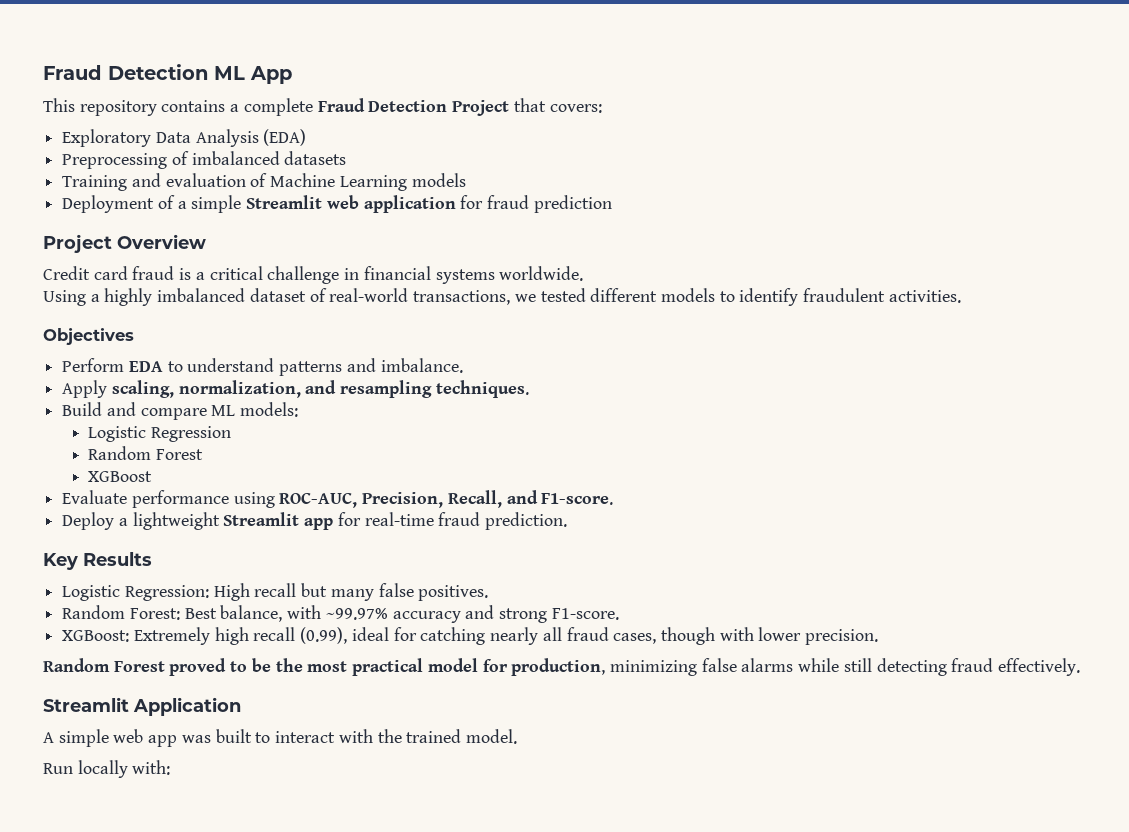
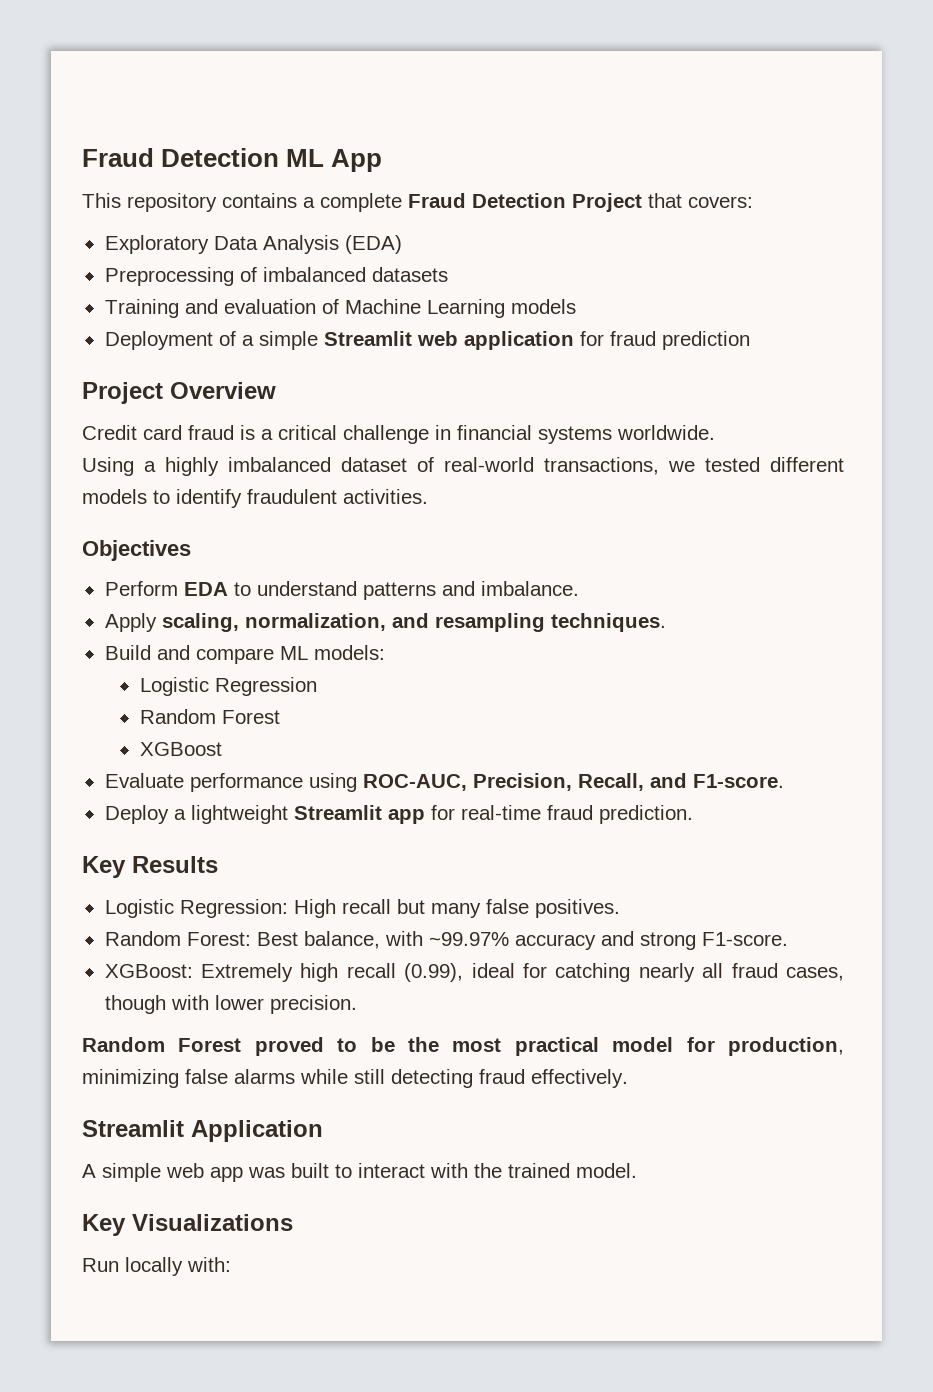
(517, 736) none -> [82,1214,293,1236] // Key Visualizations

